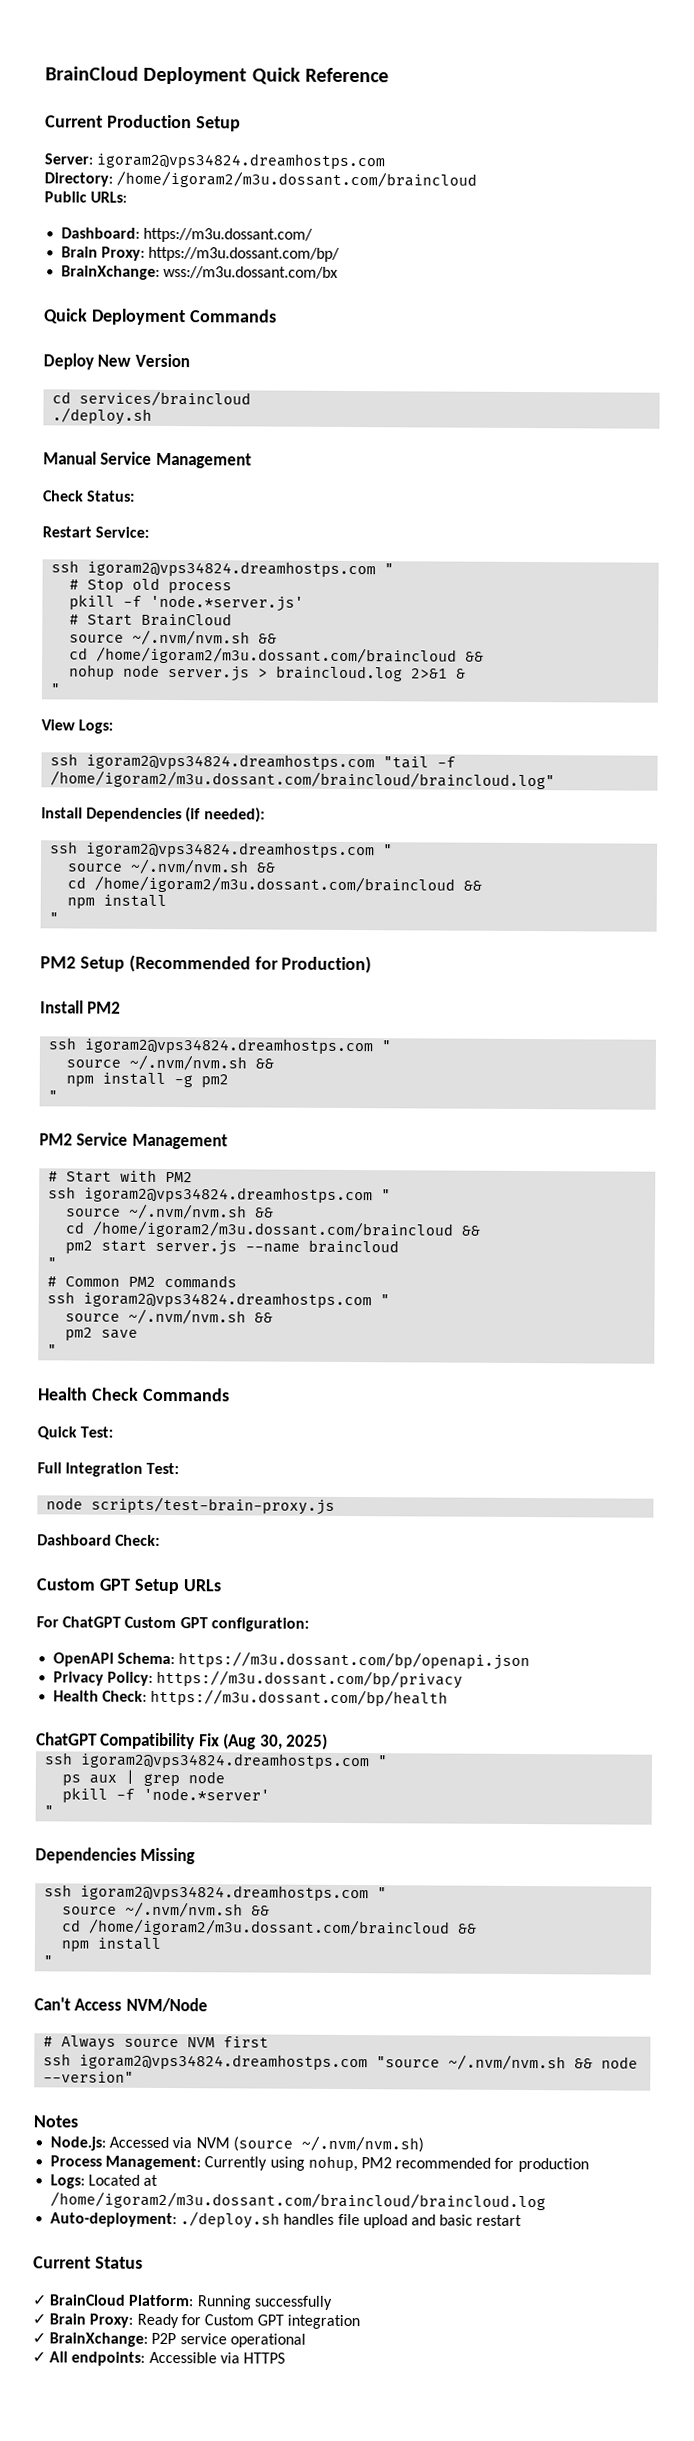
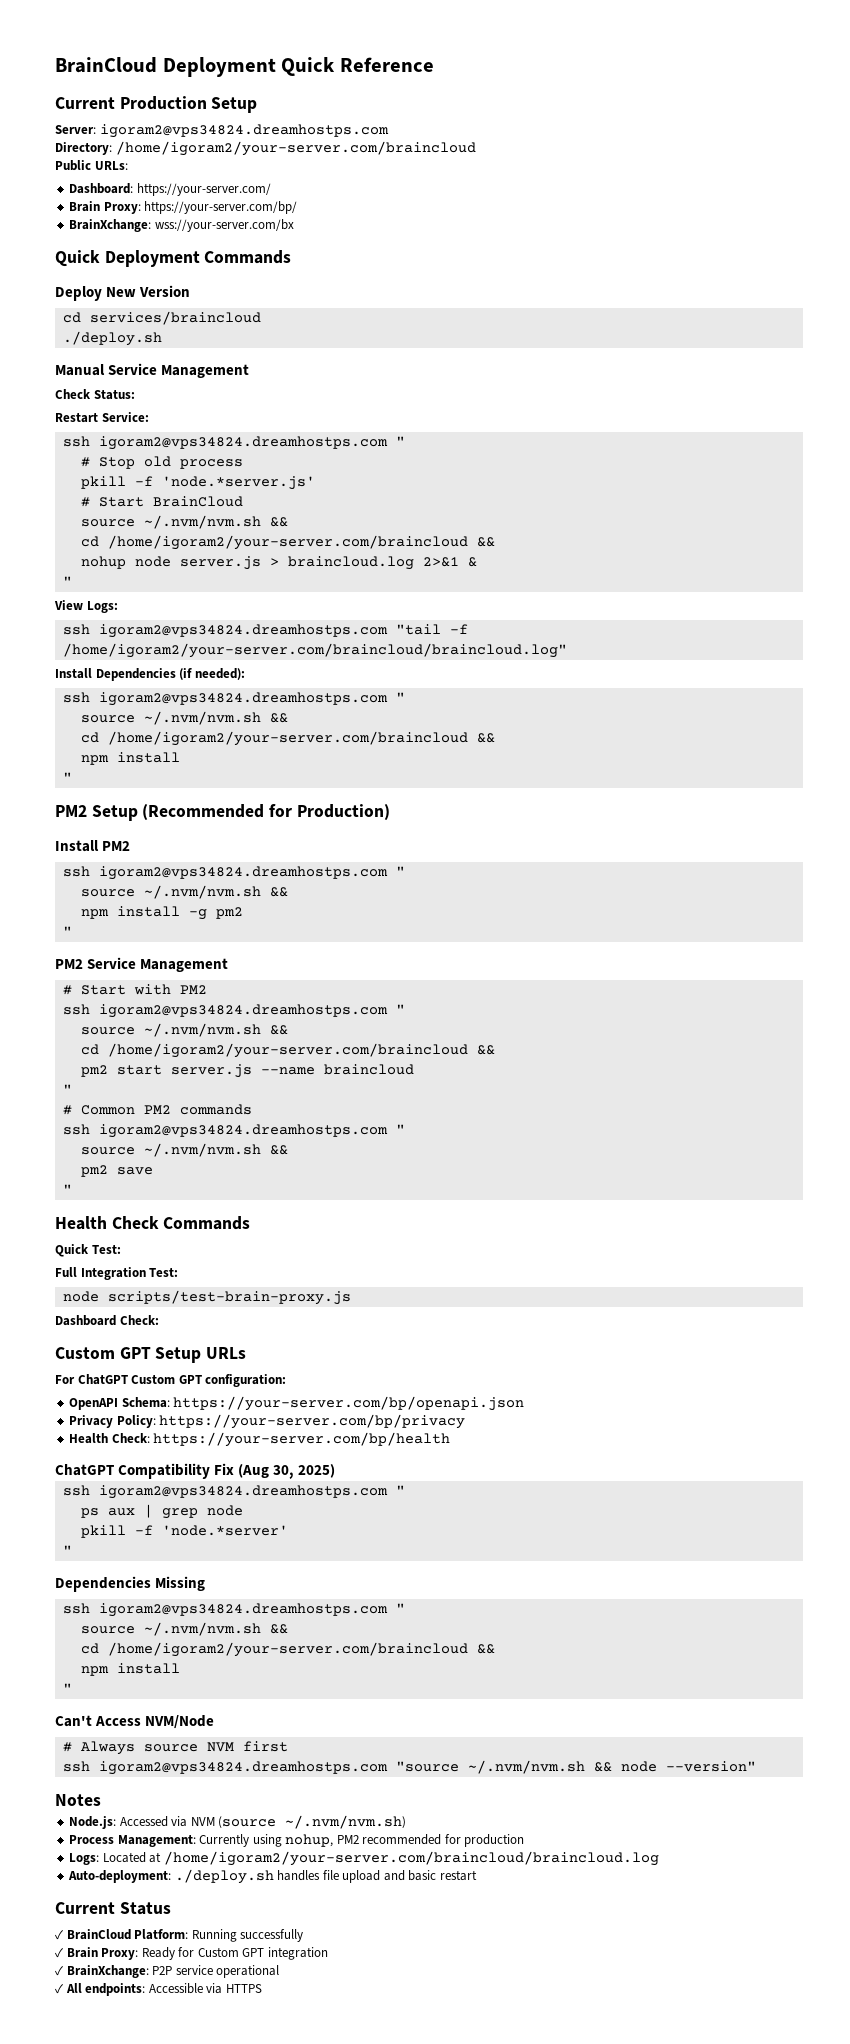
[116,170,478,189] /home/igoram2/m3u.dossant.com/braincloud -> [115,141,476,156] /home/igoram2/your-server.com/braincloud
[143,227,314,243] [61,246,341,262] [61,265,339,280] https://m3u.dossant.com/ // Brain Proxy: https://m3u.dossant.com/bp/ // BrainXchange: wss://m3u.dossant.com/bx -> [136,183,271,196] [69,201,298,214] [69,219,294,232] https://your-server.com/ // Brain Proxy: https://your-server.com/bp/ // BrainXchange: wss://your-server.com/bx
[96,646,458,665] /home/igoram2/m3u.dossant.com/braincloud -> [107,535,468,550] /home/igoram2/your-server.com/braincloud
[50,770,556,790] /home/igoram2/m3u.dossant.com/braincloud/braincloud.log" -> [62,643,567,658] /home/igoram2/your-server.com/braincloud/braincloud.log"
[94,875,456,894] /home/igoram2/m3u.dossant.com/braincloud -> [107,731,468,746] /home/igoram2/your-server.com/braincloud
[92,1220,454,1239] /home/igoram2/m3u.dossant.com/braincloud -> [107,1043,468,1058] /home/igoram2/your-server.com/braincloud
[178,1651,531,1671] https://m3u.dossant.com/bp/openapi.json -> [173,1396,525,1411] https://your-server.com/bp/openapi.json
[156,1669,464,1689] https://m3u.dossant.com/bp/privacy -> [159,1414,466,1429] https://your-server.com/bp/privacy
[150,1688,449,1707] https://m3u.dossant.com/bp/health -> [153,1432,451,1447] https://your-server.com/bp/health
[89,1918,451,1937] /home/igoram2/m3u.dossant.com/braincloud -> [107,1642,468,1657] /home/igoram2/your-server.com/braincloud
[50,2191,547,2211] /home/igoram2/m3u.dossant.com/braincloud/braincloud.log -> [163,1851,659,1866] /home/igoram2/your-server.com/braincloud/braincloud.log

